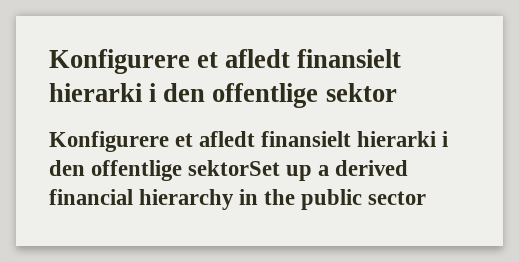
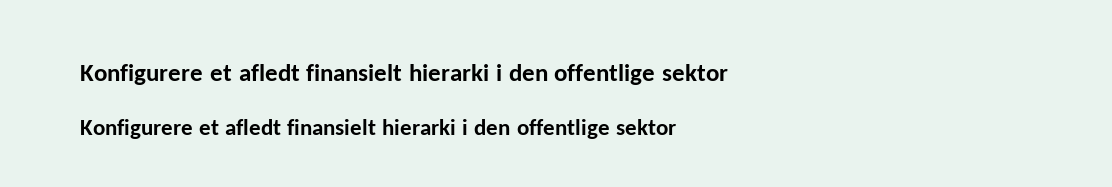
[188,160,409,181] [49,189,427,210] sektorSet up a derived financial hierarchy in the public sector -> [615,119,676,135] sektor

